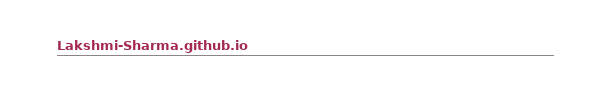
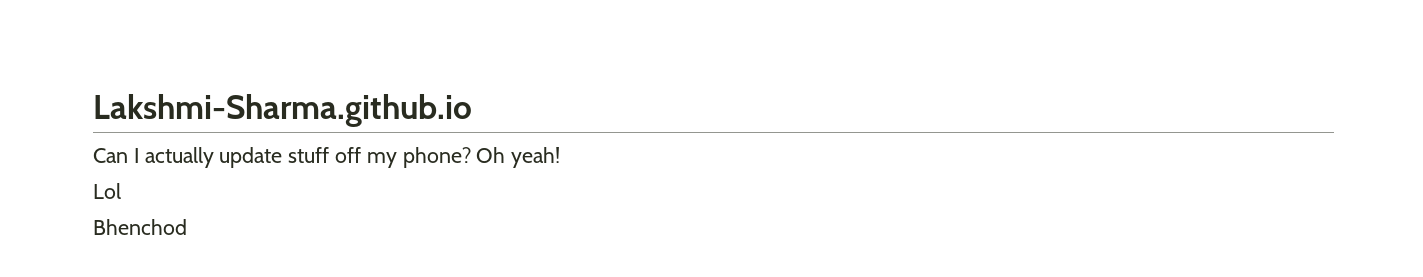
(248, 46) none -> [93,147,561,168] [93,183,121,199] [93,219,187,235] // Can I actually update stuff off my phone? Oh yeah! // Lol // Bhenchod

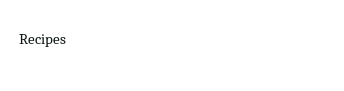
[93,94,472,127] [93,147,561,168] [93,183,121,199] [93,219,187,235] Lakshmi-Sharma.github.io // Can I actually update stuff off my phone? Oh yeah! // Lol // Bhenchod -> [19,34,66,47] Recipes

